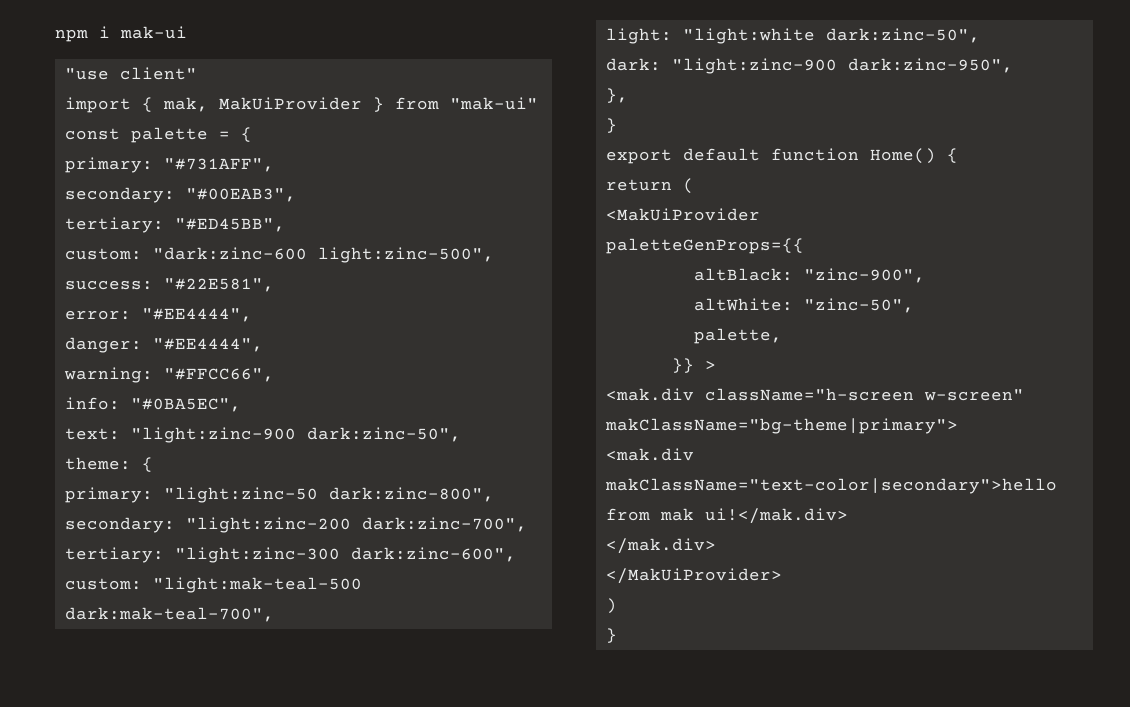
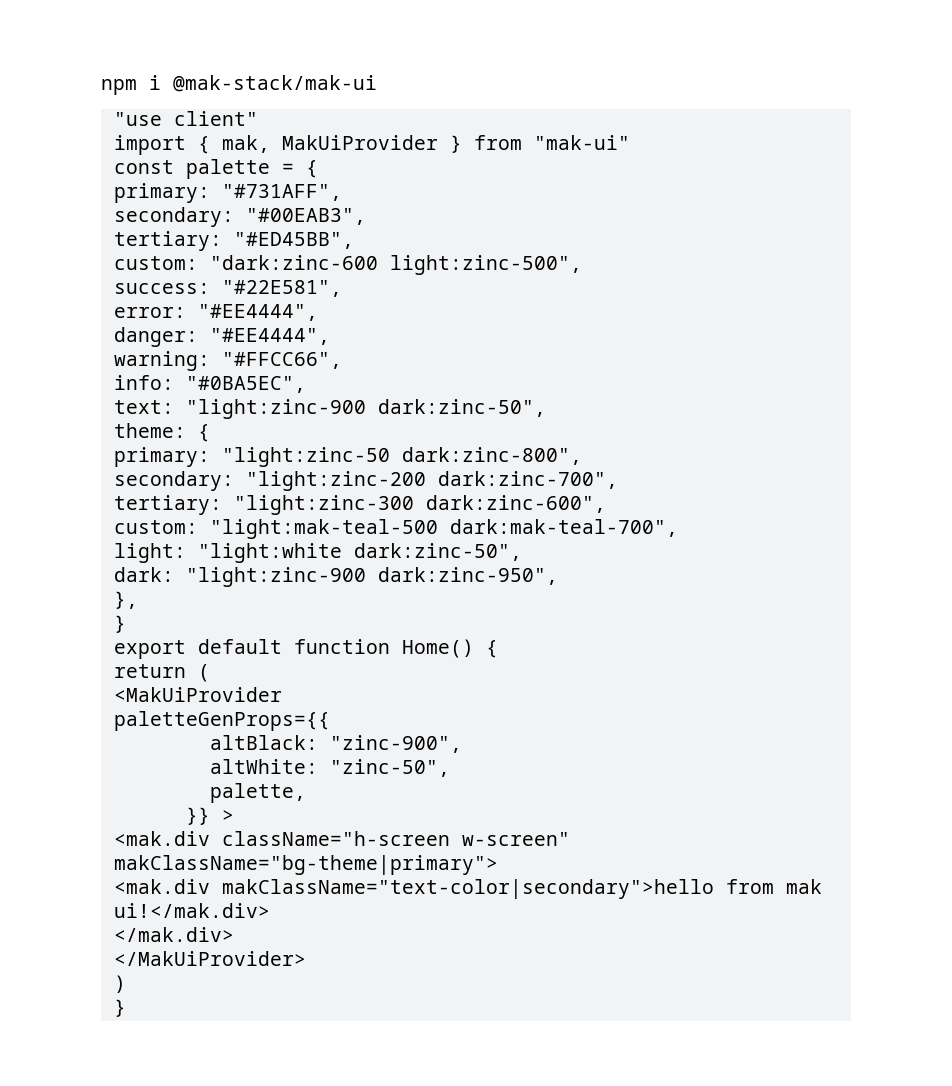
[120,26,187,39] mak-ui -> [173,75,377,92] @mak-stack/mak-ui

